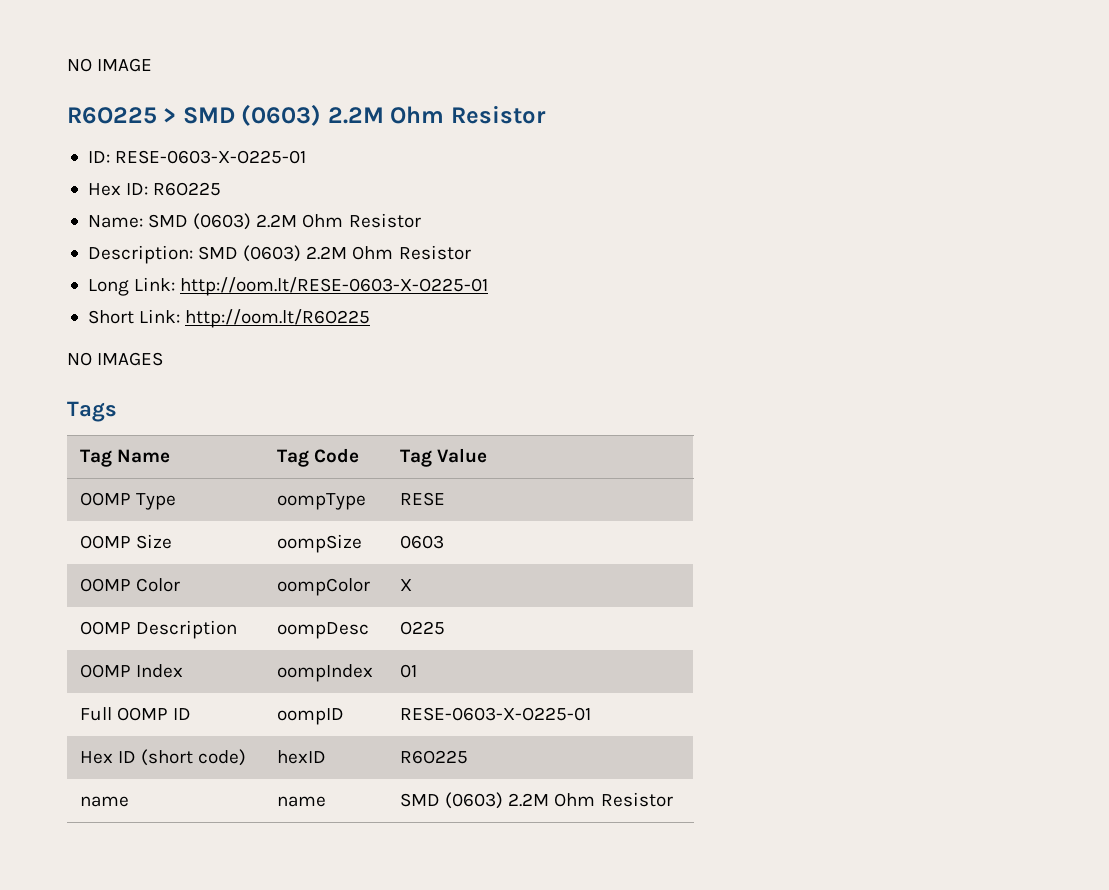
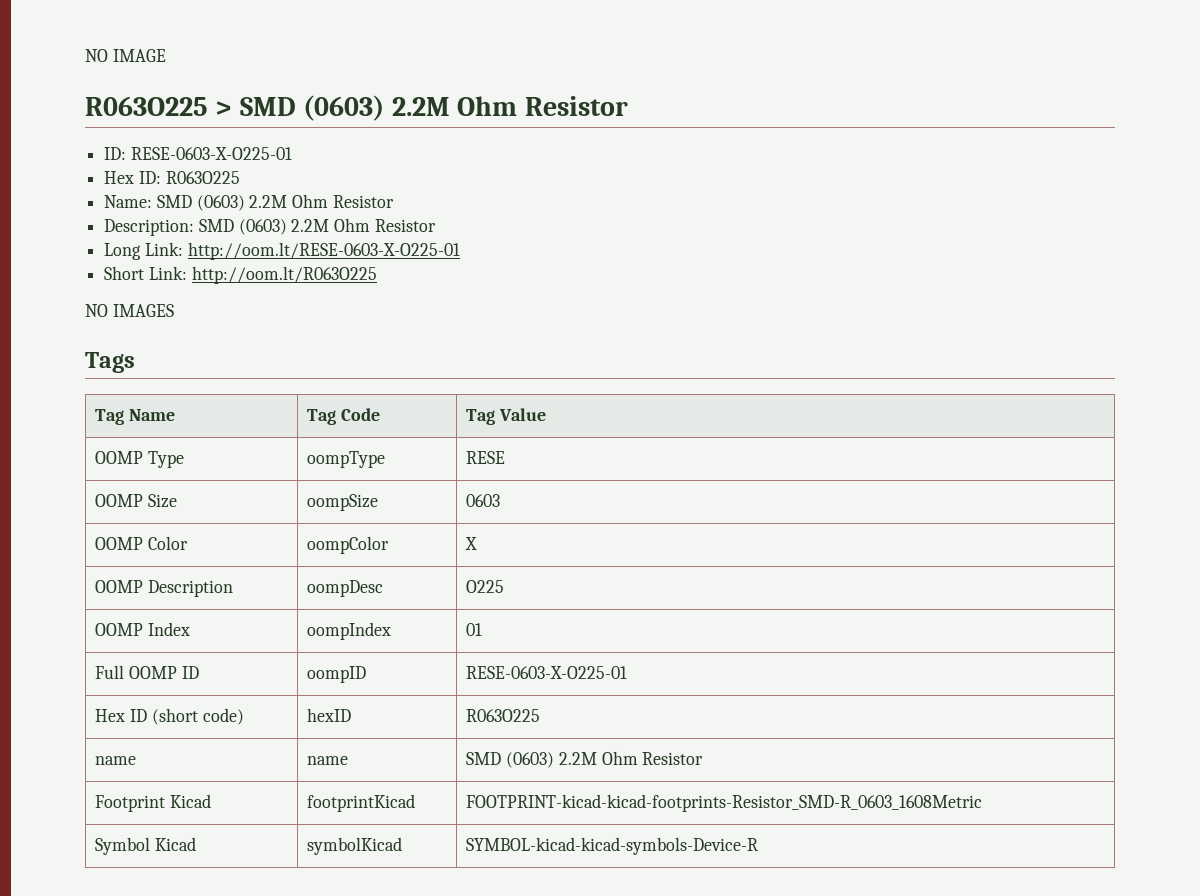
[67,107,157,124] R6O225 -> [85,96,208,116] R063O225
[153,182,222,196] R6O225 -> [165,171,240,184] R063O225
[185,309,371,328] http://oom.lt/R6O225 -> [191,266,377,284] http://oom.lt/R063O225
[399,750,468,764] R6O225 -> [466,709,541,722] R063O225
(673, 799) none -> [95,794,212,812] [307,794,416,812] [466,794,983,812] [95,837,197,855] [307,837,403,855] [466,837,759,855] // Footprint Kicad | footprintKicad | FOOTPRINT-kicad-kicad-footprints-Resistor_SMD-R_0603_1608Metric // Symbol Kicad | symbolKicad | SYMBOL-kicad-kicad-symbols-Device-R

